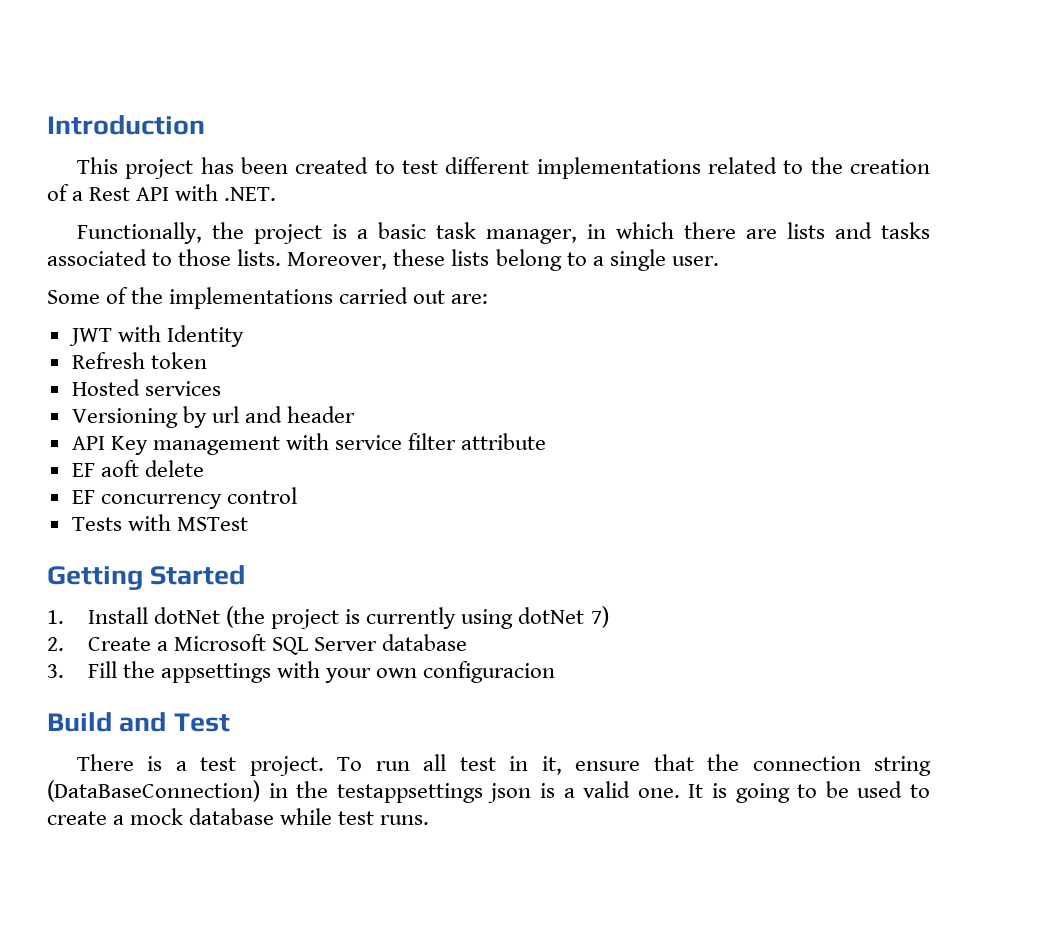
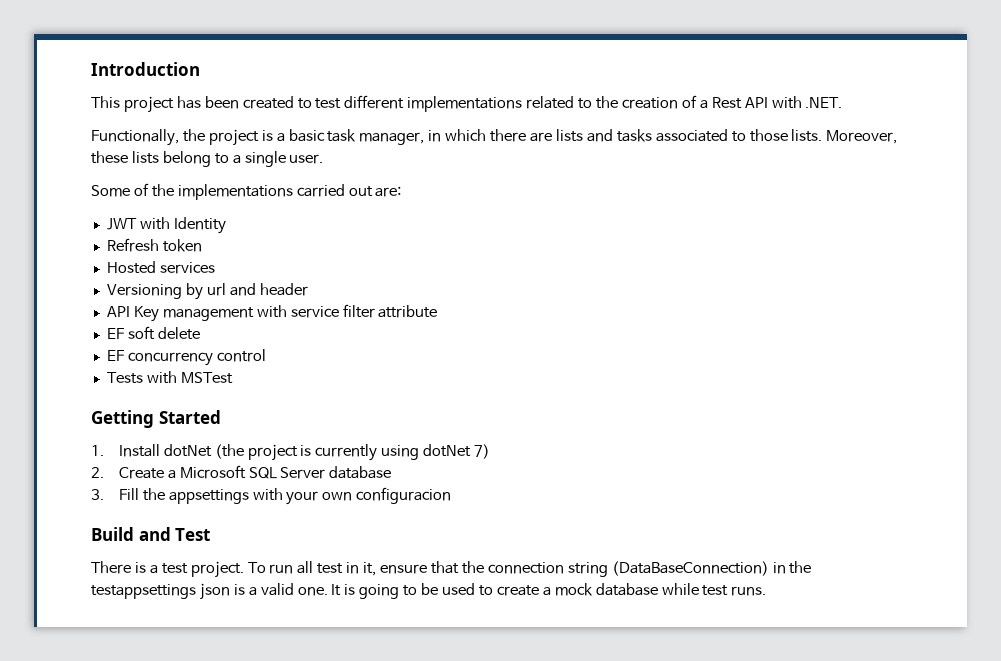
[100,460,139,477] aoft -> [127,326,155,340] soft

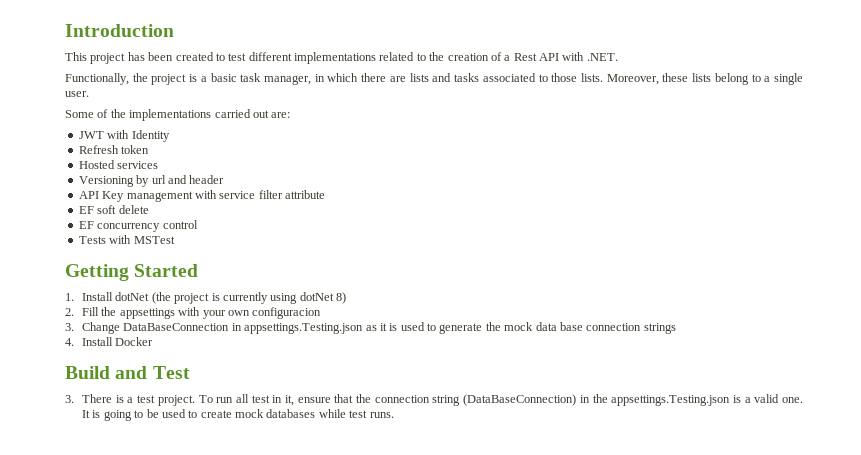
[474,444,491,459] [91,465,392,479] [91,489,104,500] 7) // 2. Create a Microsoft SQL Server database // 3. -> [336,292,347,304] [65,308,74,316] 8) // 2.
(452, 495) none -> [65,322,676,334] [65,337,154,346] // 3. Change DataBaseConnection in appsettings.Testing.json as it is used to generate the mock data base connection strings // 4. Install Docker
(211, 534) none -> [65,395,74,403] 3.
[91,583,230,600] testappsettings json -> [611,395,731,406] appsettings.Testing.json
[542,583,658,596] a mock database -> [235,409,316,418] mock databases

